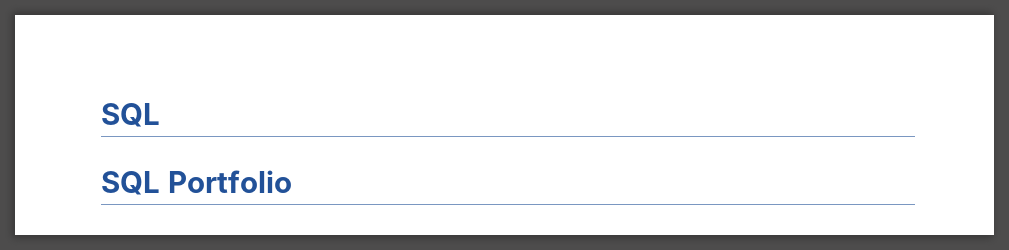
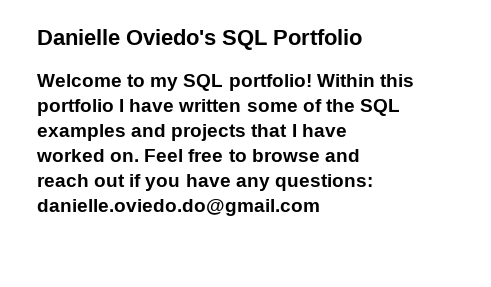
[101,103,160,127] SQL // -> [37,29,216,45] Danielle Oviedo's
(292, 181) none -> [37,74,414,91] [37,99,400,116] [37,124,347,141] [36,149,360,162] [37,174,373,191] [37,199,320,216] // Welcome to my SQL portfolio! Within this portfolio I have written some of the SQL examples and projects that I have worked on. Feel free to browse and reach out if you have any questions: danielle.oviedo.do@gmail.com

